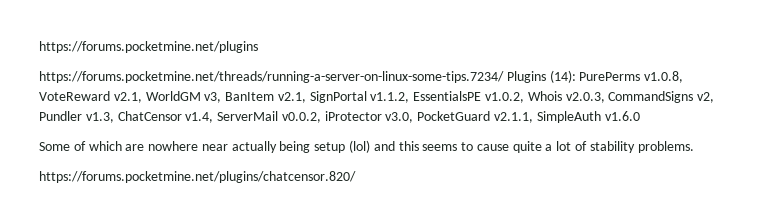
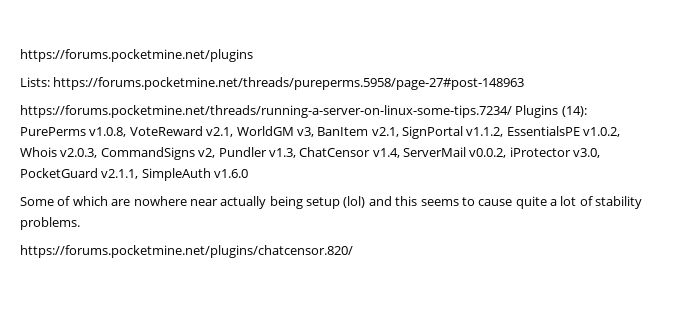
(258, 47) none -> [20,77,525,90] // Lists: https://forums.pocketmine.net/threads/pureperms.5958/page-27#post-148963

